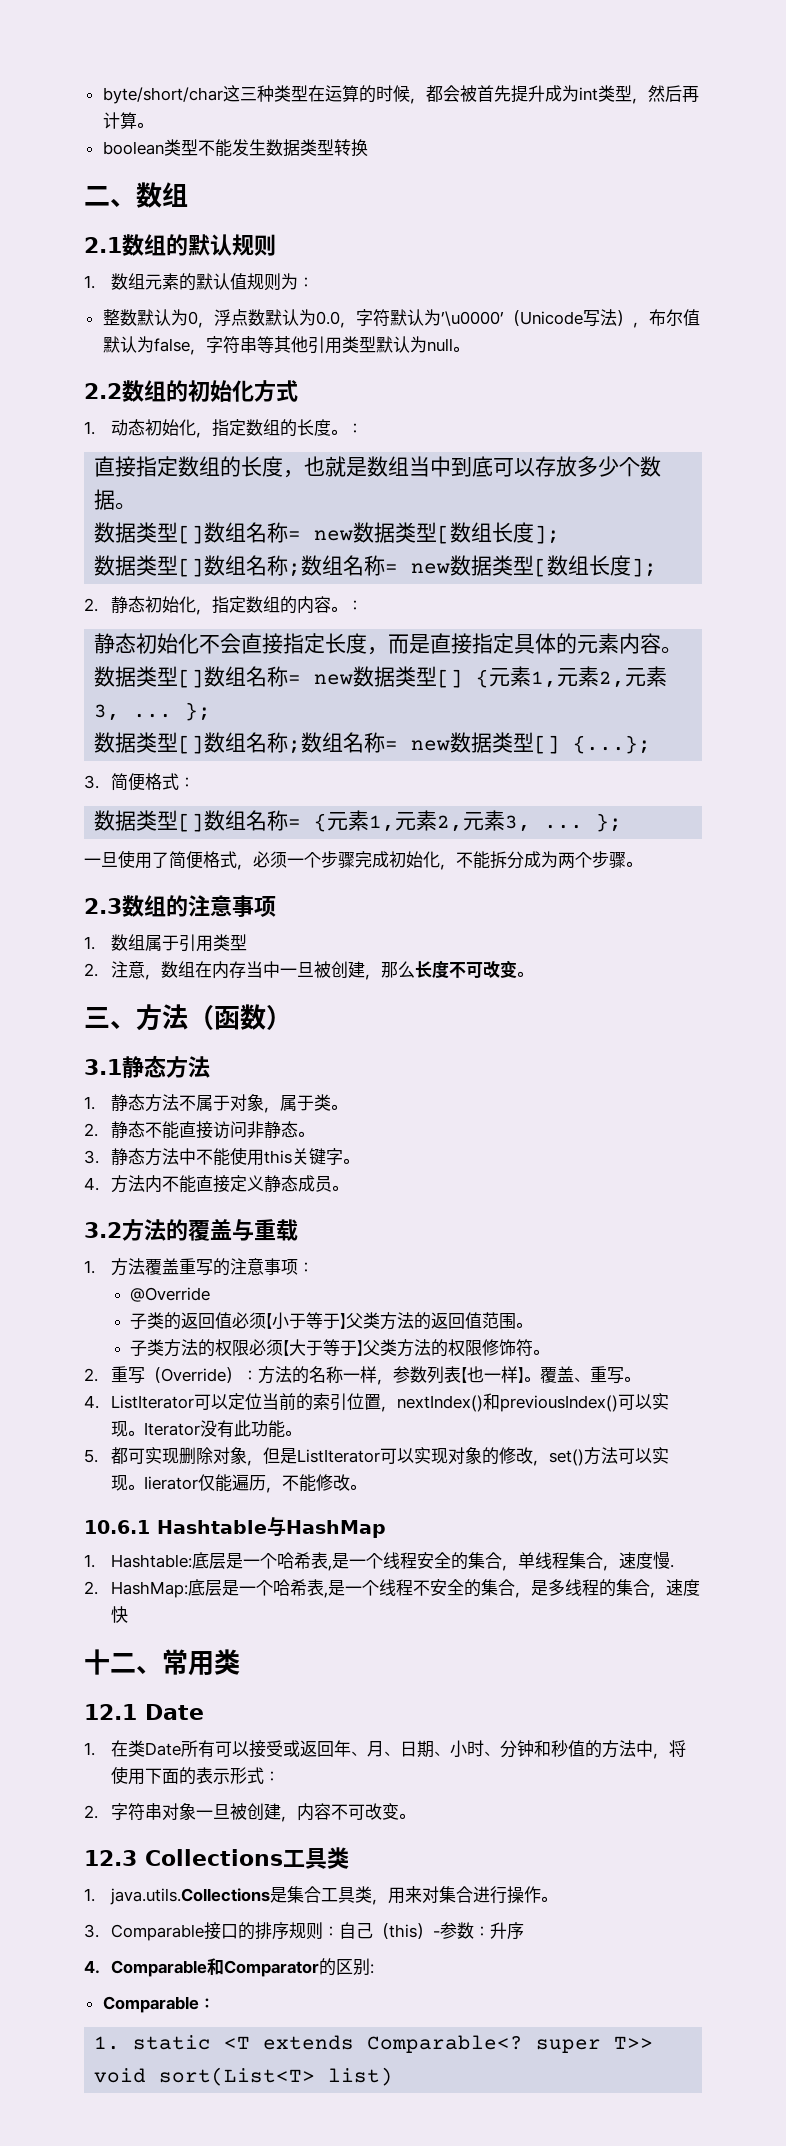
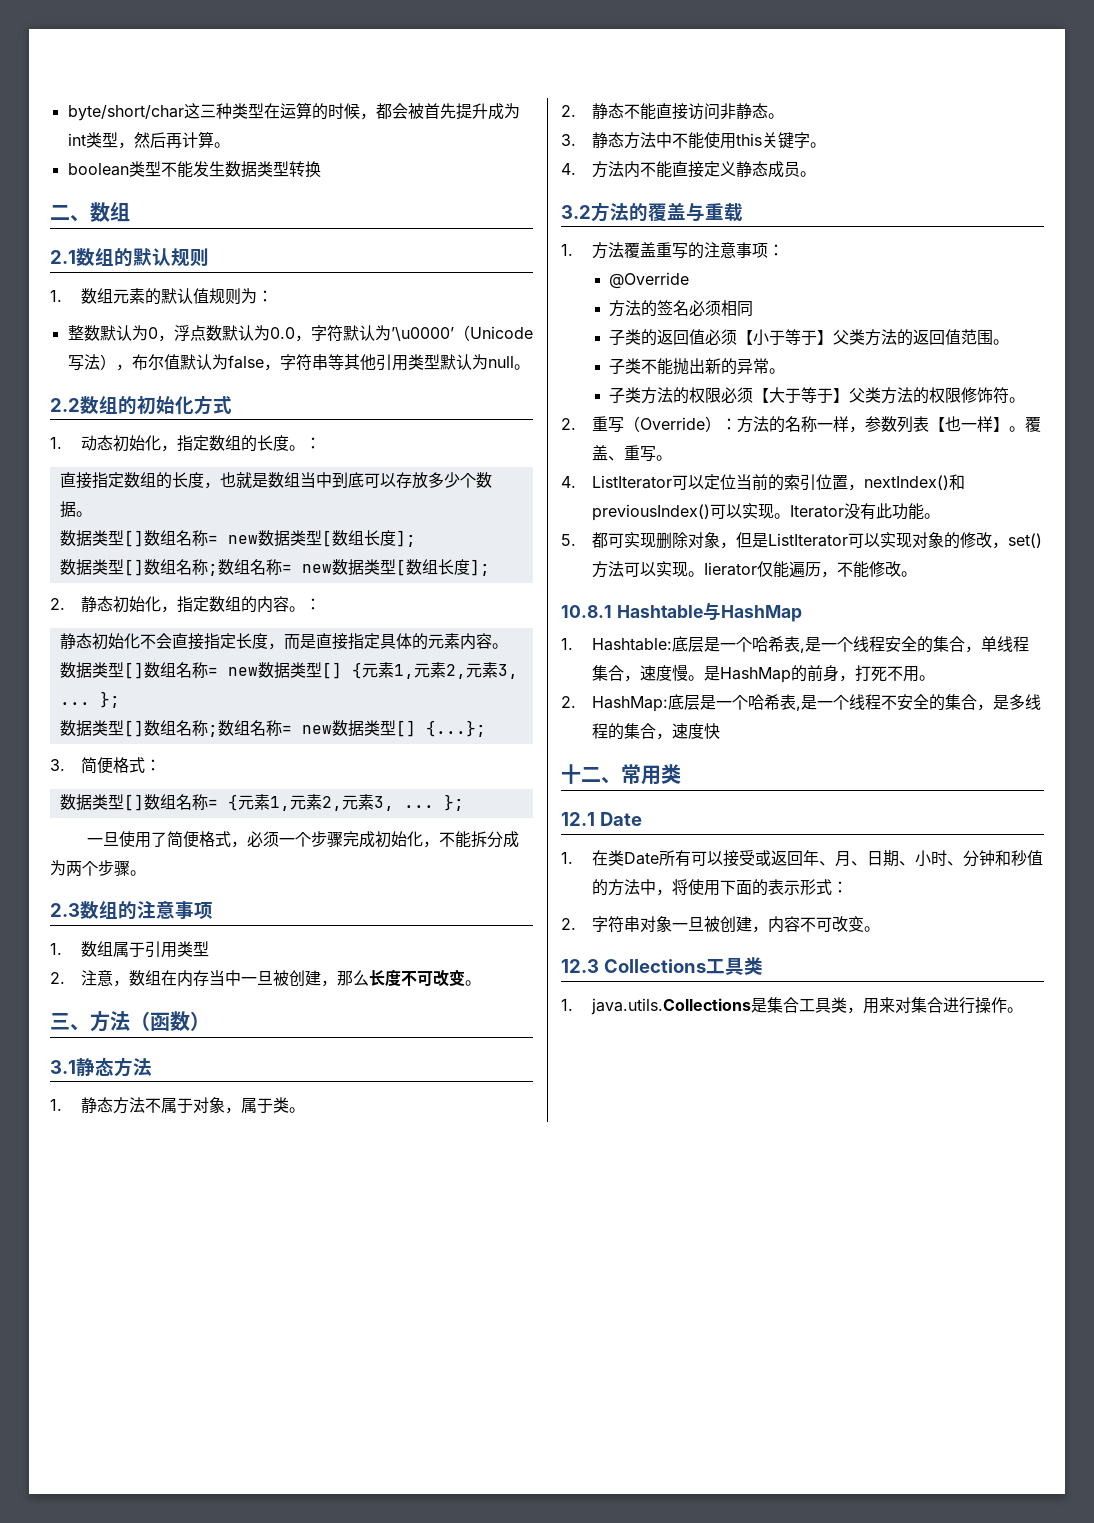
(210, 1294) none -> [609,300,754,317] // 方法的签名必须相同
(532, 1325) none -> [609,358,786,375] // 子类不能抛出新的异常。
[84,1520,150,1534] 10.6.1 -> [561,605,612,618] 10.8.1
[670,1564,675,1568] . -> [687,665,935,683] 。是HashMap的前身，打死不用。
[84,1922,525,1941] [84,1958,375,1977] [102,1996,215,2013] [94,2035,654,2053] [94,2067,394,2086] // 3. Comparable接口的排序规则：自己（this）-参数：升序 // 4. Comparable和Comparator的区别: // Comparable： // 1. static <T extends Comparable<? super T>> void sort(List<T> list) -> (1023, 1010) none

